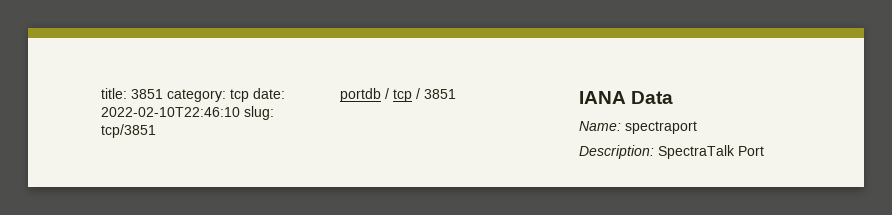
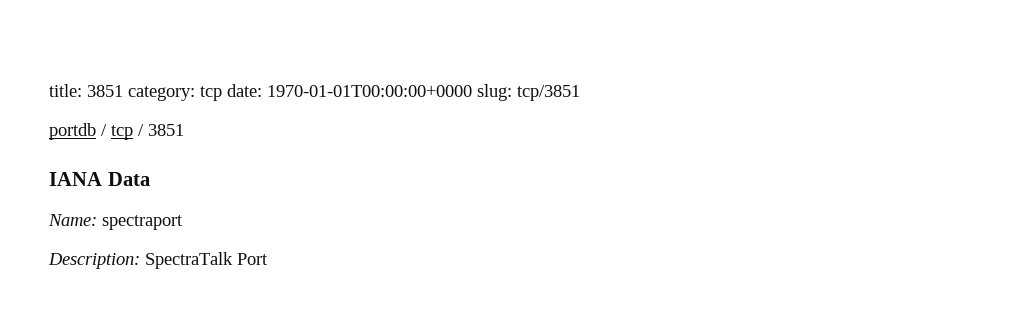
[101,107,240,117] 2022-02-10T22:46:10 -> [267,85,472,97] 1970-01-01T00:00:00+0000

